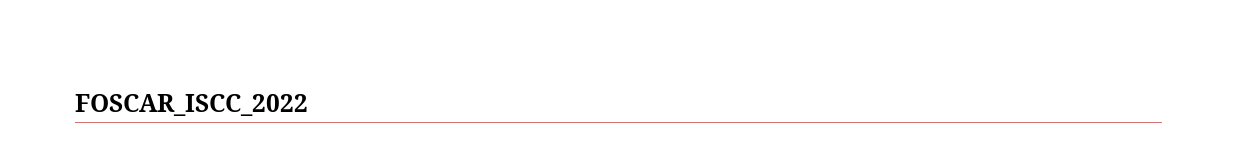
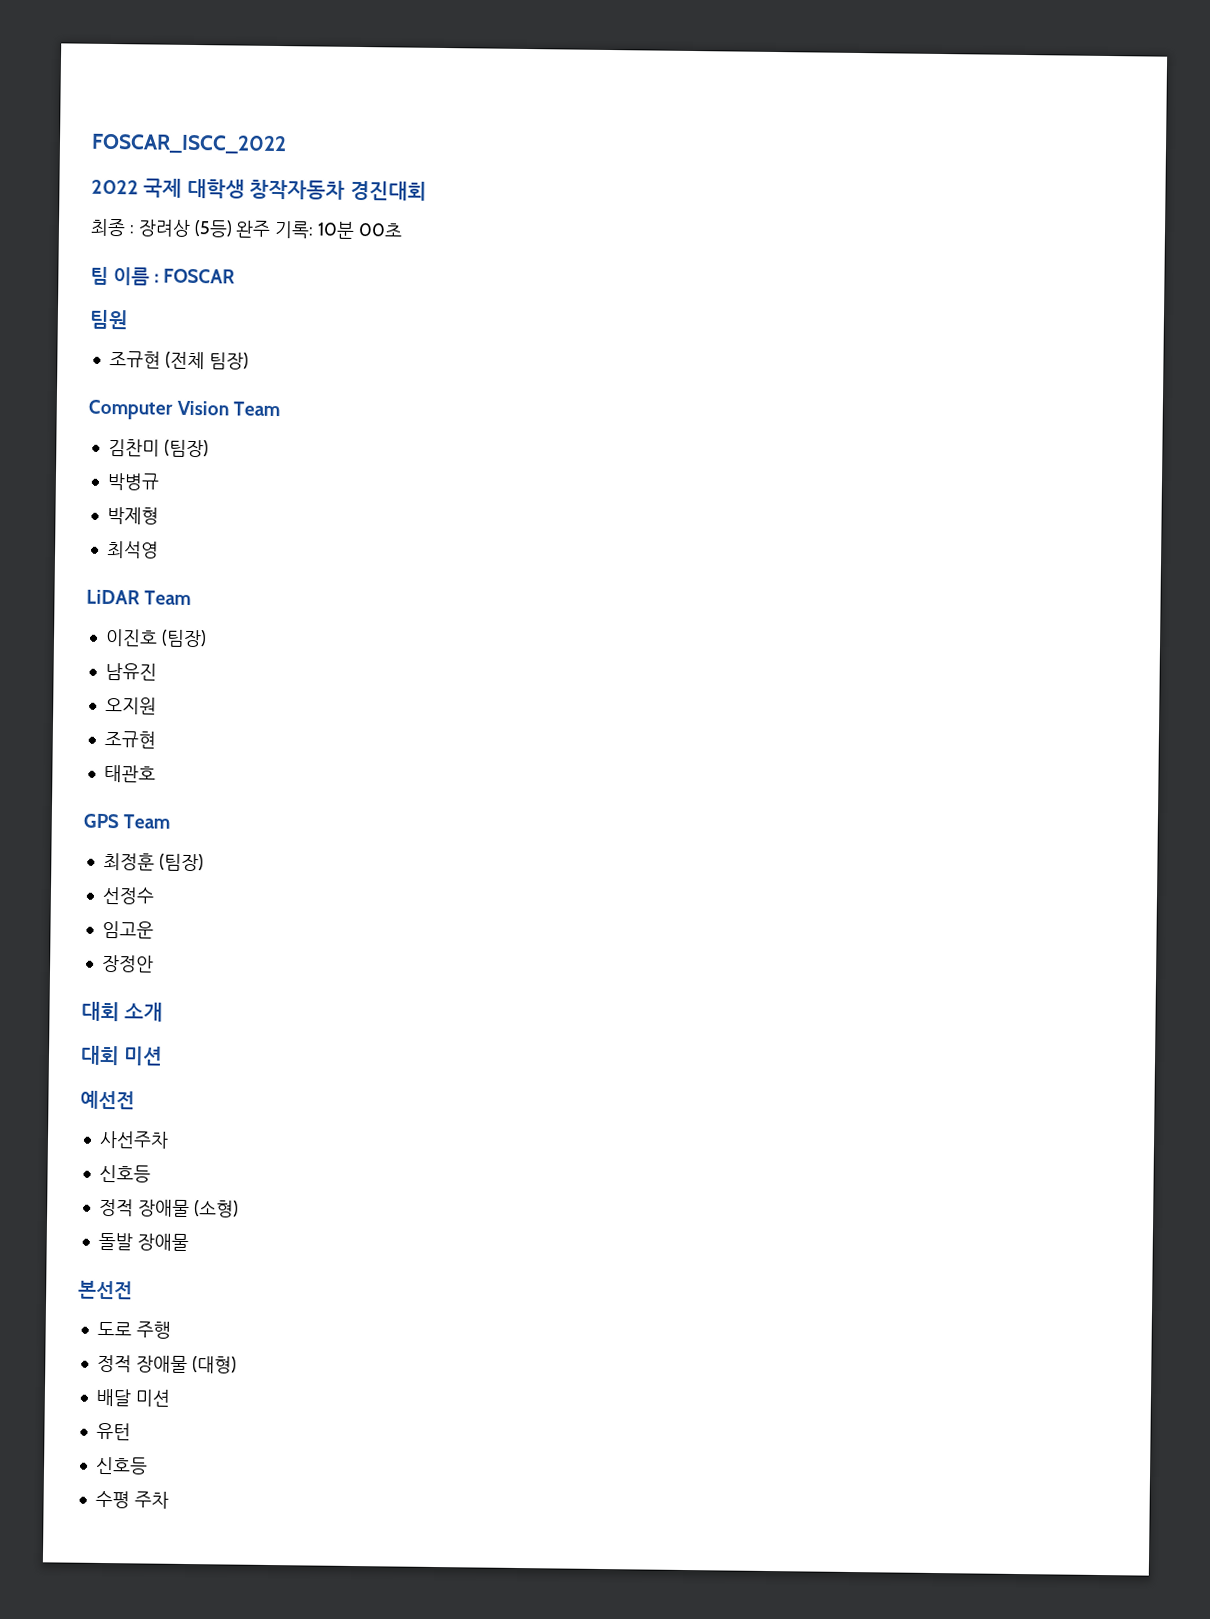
(308, 105) none -> [91,178,427,201] [90,218,404,239] [90,266,236,286] [89,309,128,330] [108,350,249,370] [88,399,281,420] [107,438,209,458] [106,472,160,491] [106,506,159,525] [105,540,159,559] [86,589,192,606] [104,628,207,648] [104,662,157,681] [104,696,157,715] [103,730,156,749] [103,764,156,783] [83,813,171,829] [102,852,204,872] [101,886,155,905] [101,920,154,939] [101,954,154,973] [81,1001,164,1022] [80,1045,164,1066] [80,1090,135,1110] [98,1130,169,1149] [98,1164,151,1183] [98,1198,239,1218] [97,1232,189,1252] [78,1280,133,1300] [96,1321,171,1339] [96,1354,237,1374] [95,1388,170,1407] [95,1422,131,1441] [94,1456,148,1475] [94,1490,169,1509] // 2022 국제 대학생 창작자동차 경진대회 // 최종 : 장려상 (5등) 완주 기록: 10분 00초 // 팀 이름 : FOSCAR // 팀원 // 조규현 (전체 팀장) // Computer Vision Team // 김찬미 (팀장) // 박병규 // 박제형 // 최석영 // LiDAR Team // 이진호 (팀장) // 남유진 // 오지원 // 조규현 // 태관호 // GPS Team // 최정훈 (팀장) // 선정수 // 임고운 // 장정안 // 대회 소개 // 대회 미션 // 예선전 // 사선주차 // 신호등 // 정적 장애물 (소형) // 돌발 장애물 // 본선전 // 도로 주행 // 정적 장애물 (대형) // 배달 미션 // 유턴 // 신호등 // 수평 주차

